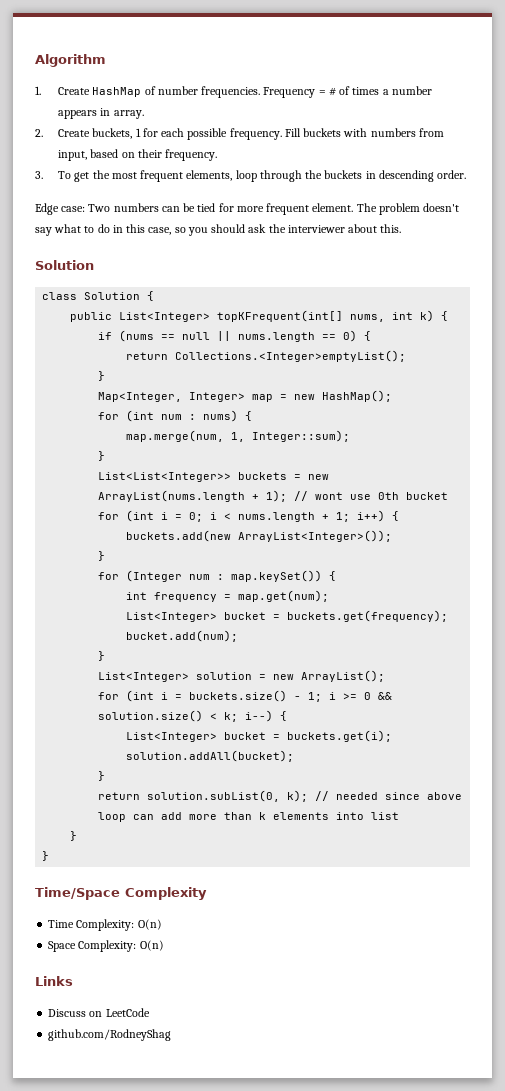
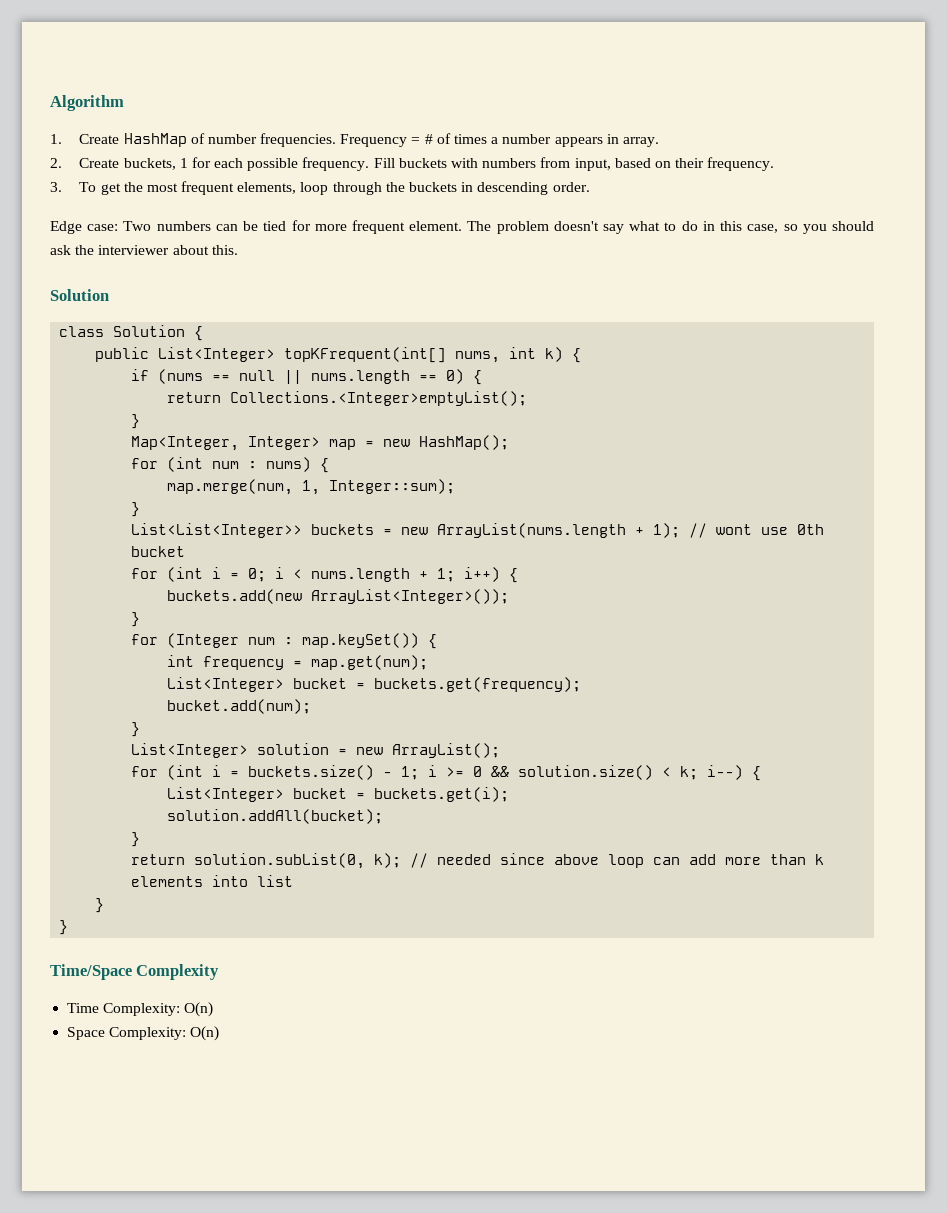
[35,976,73,986] [48,1008,150,1017] [48,1029,172,1041] // Links // Discuss on LeetCode // github.com/RodneyShag -> (220, 1033) none

